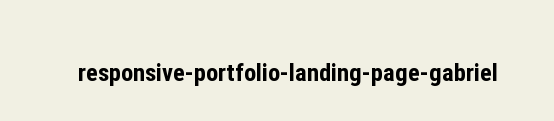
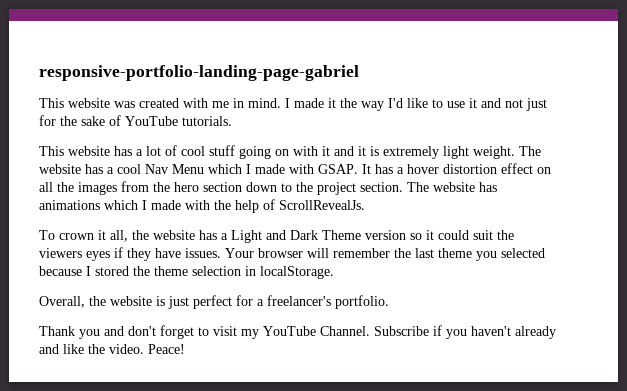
(498, 74) none -> [39,98,547,111] [39,115,232,126] [39,145,541,159] [39,163,551,174] [39,181,497,195] [39,199,365,213] [39,230,514,243] [39,247,545,261] [39,266,334,279] [39,295,389,309] [39,325,556,339] [39,344,185,354] // This website was created with me in mind. I made it the way I'd like to use it and not just for the sake of YouTube tutorials. // This website has a lot of cool stuff going on with it and it is extremely light weight. The website has a cool Nav Menu which I made with GSAP. It has a hover distortion effect on all the images from the hero section down to the project section. The website has animations which I made with the help of ScrollRevealJs. // To crown it all, the website has a Light and Dark Theme version so it could suit the viewers eyes if they have issues. Your browser will remember the last theme you selected because I stored the theme selection in localStorage. // Overall, the website is just perfect for a freelancer's portfolio. // Thank you and don't forget to visit my YouTube Channel. Subscribe if you haven't already and like the video. Peace!

